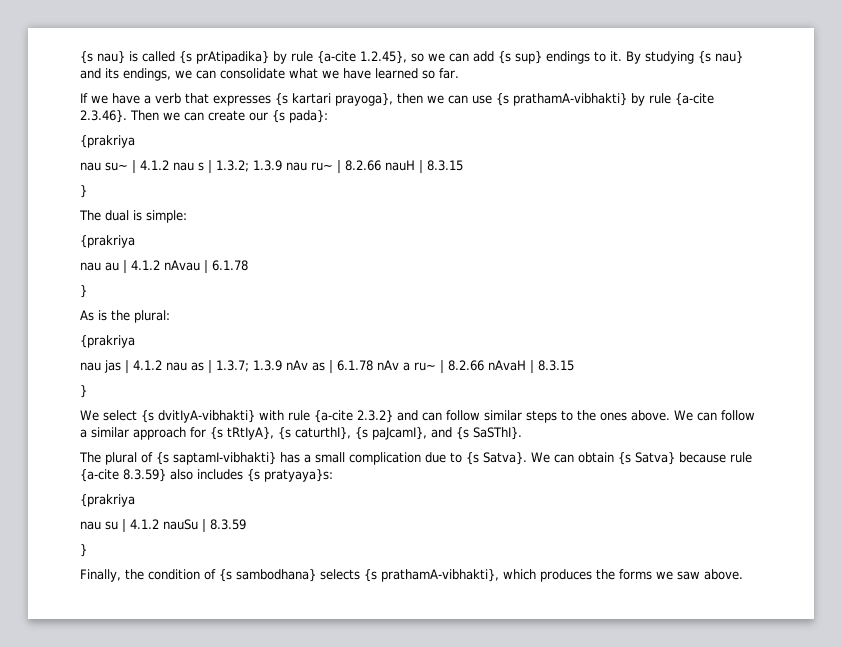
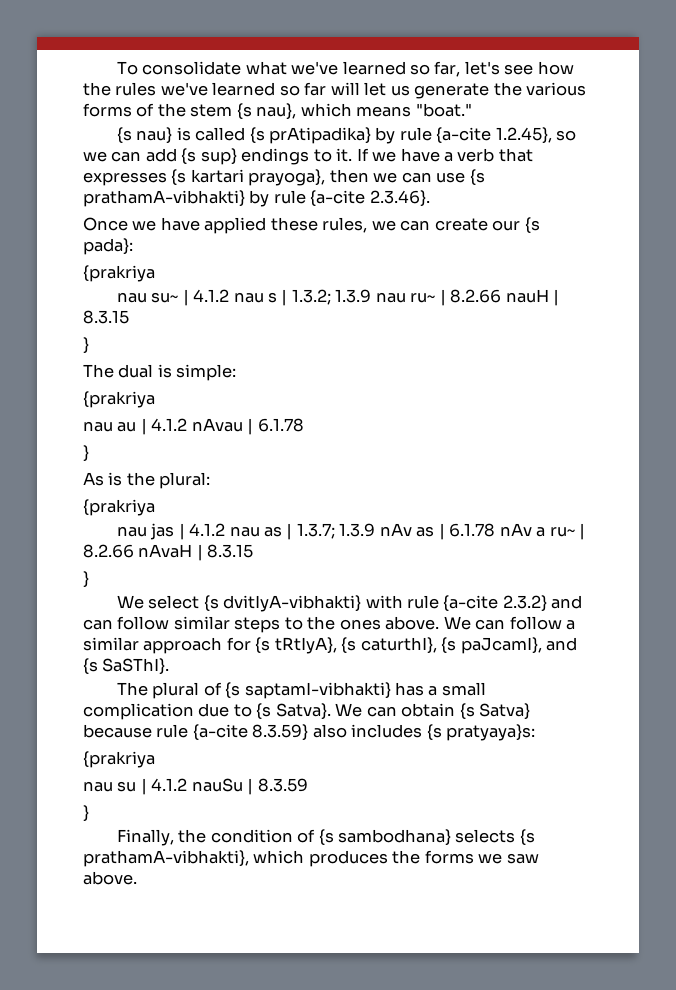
(80, 57) none -> [116,61,574,77] [83,82,587,99] [83,103,472,120] To consolidate what we've learned so far, let's see how the rules we've learned so far will let us generate the various forms of the stem {s nau}, which means "boat." //
[626,51,743,64] [80,68,459,81] By studying {s nau} and its endings, we can consolidate what we have learned so far. // -> (353, 155) none
[130,110,159,121] Then -> [83,217,368,234] // Once we have applied these rules,

